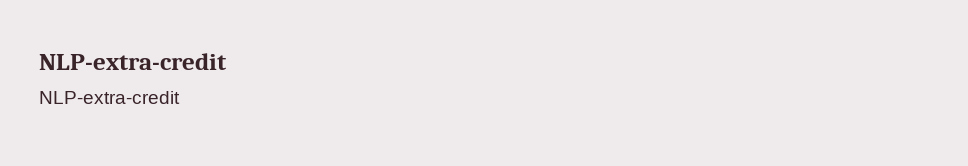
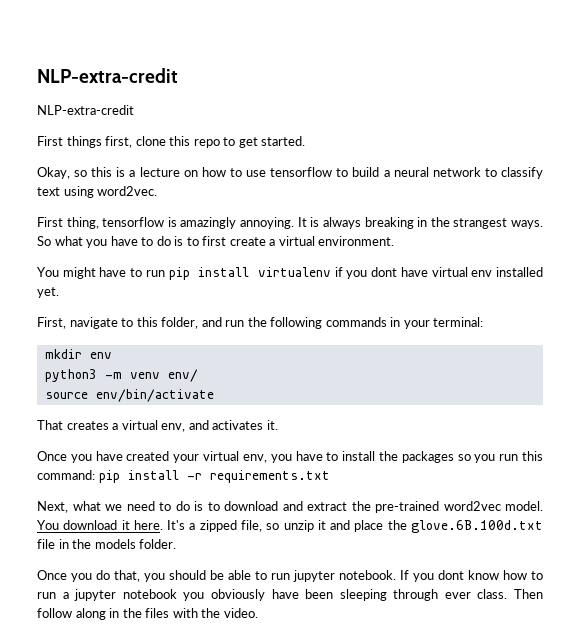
(180, 97) none -> [37,136,306,148] [37,167,544,179] [37,186,158,198] [37,217,544,229] [37,236,395,248] [37,267,544,280] [37,287,59,298] [37,317,484,329] [44,349,112,359] [44,369,198,382] [44,389,214,402] [37,420,278,432] [37,451,543,463] [37,470,330,483] [37,501,543,513] [37,520,543,533] [37,539,177,549] [37,570,543,582] [37,589,543,601] [37,608,258,620] // First things first, clone this repo to get started. // Okay, so this is a lecture on how to use tensorflow to build a neural network to classify text using word2vec. // First thing, tensorflow is amazingly annoying. It is always breaking in the strangest ways. So what you have to do is to first create a virtual environment. // You might have to run pip install virtualenv if you dont have virtual env installed yet. // First, navigate to this folder, and run the following commands in your terminal: // mkdir env // python3 -m venv env/ // source env/bin/activate // That creates a virtual env, and activates it. // Once you have created your virtual env, you have to install the packages so you run this command: pip install -r requirements.txt // Next, what we need to do is to download and extract the pre-trained word2vec model. You download it here. It's a zipped file, so unzip it and place the glove.6B.100d.txt file in the models folder. // Once you do that, you should be able to run jupyter notebook. If you dont know how to run a jupyter notebook you obviously have been sleeping through ever class. Then follow along in the files with the video.

